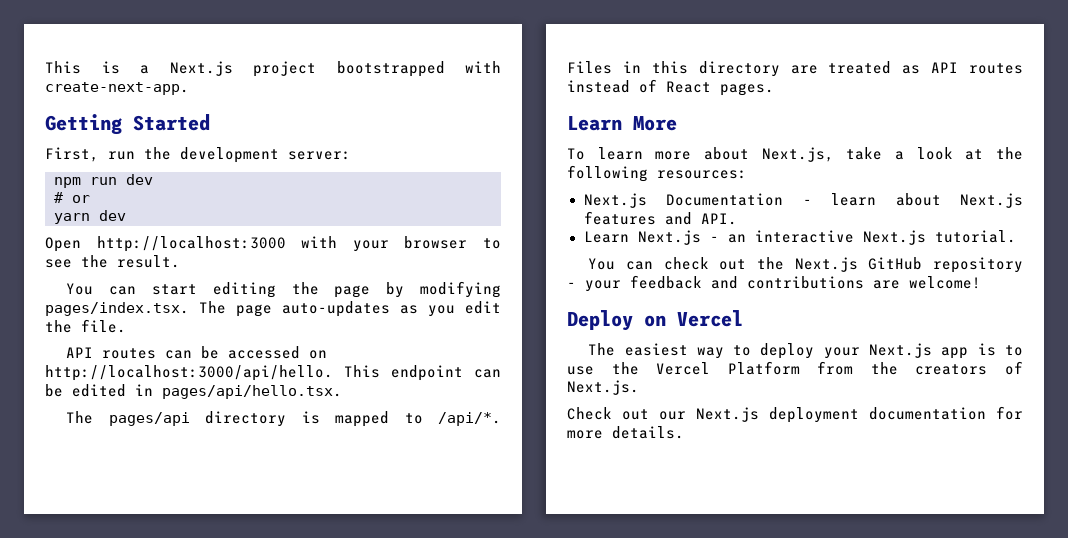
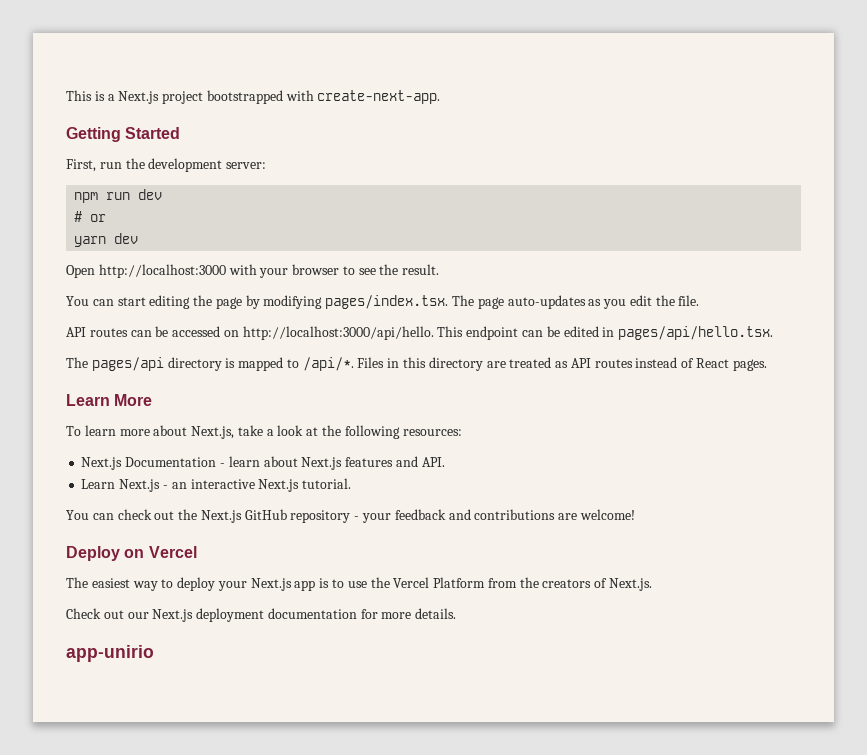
(684, 432) none -> [66,645,154,662] // app-unirio

